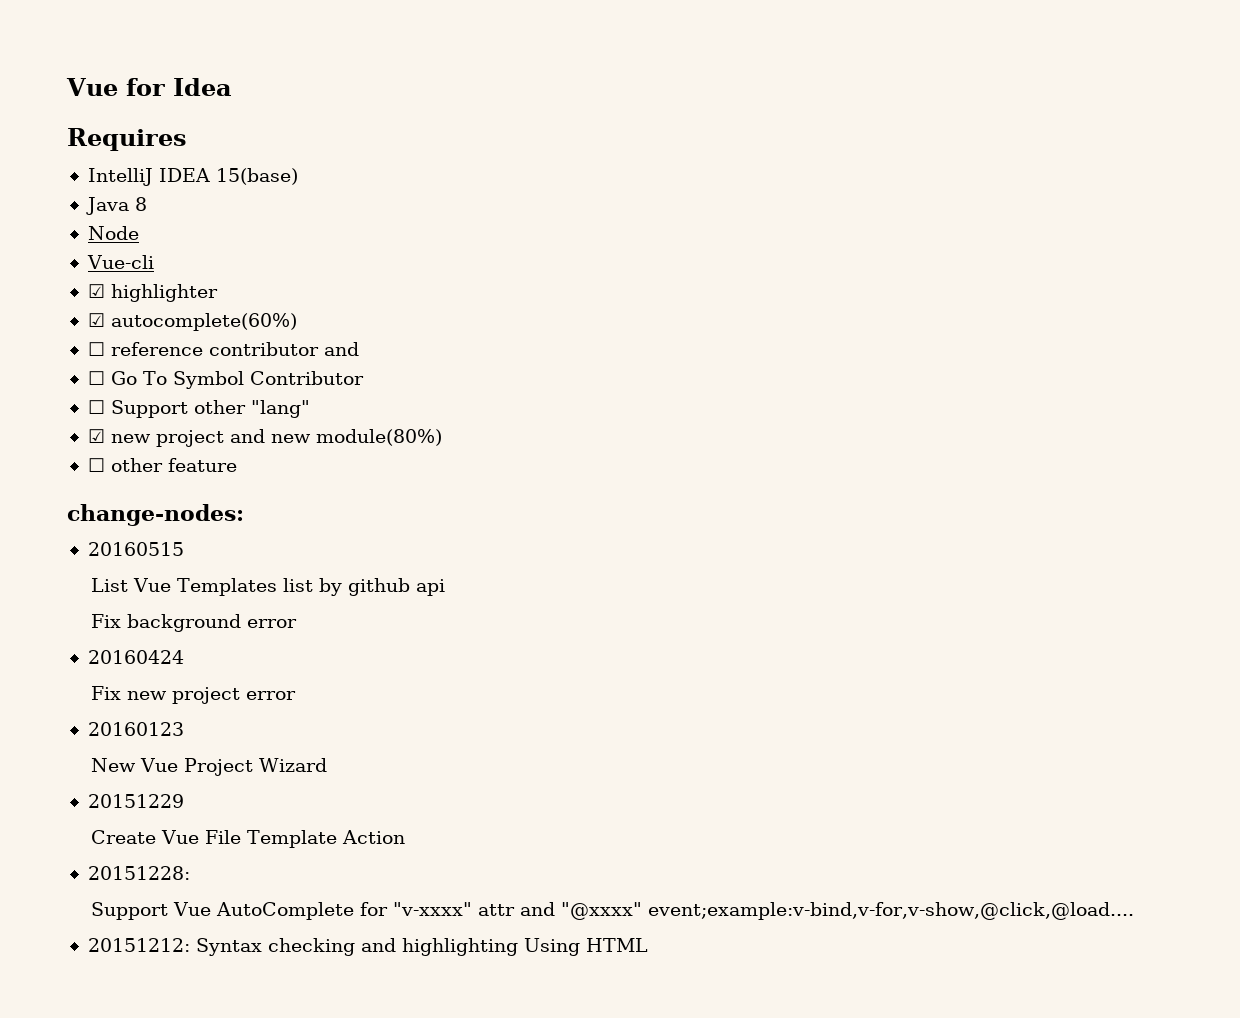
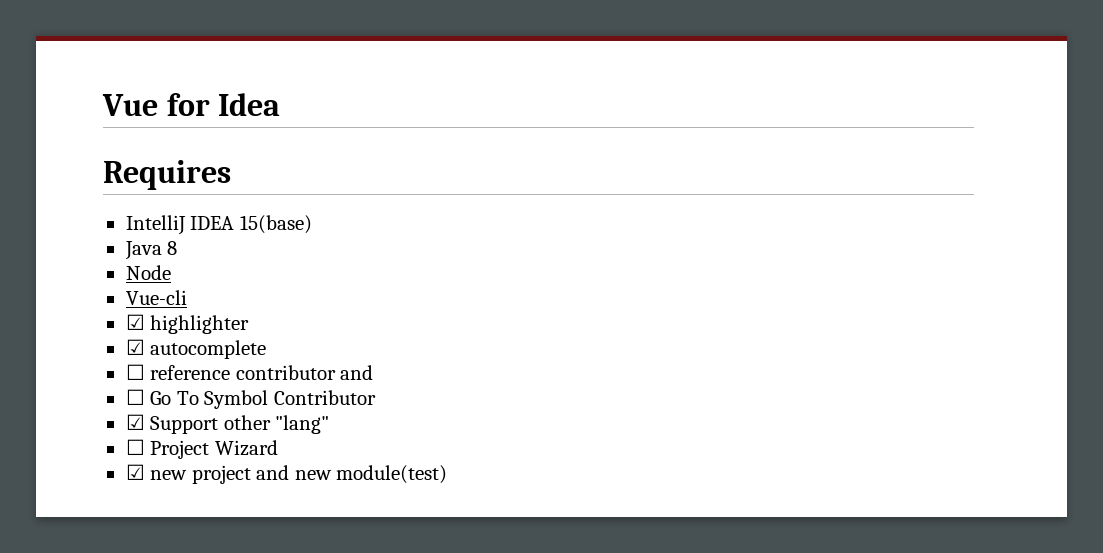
[110,313,297,331] autocomplete(60%) -> [150,340,267,359] autocomplete
[87,400,105,414] ☐ -> [125,414,145,430] ☑
(310, 409) none -> [125,439,278,459] // ☐ Project Wizard
[315,429,442,446] [87,458,237,472] [67,504,244,526] [87,542,184,556] [91,578,446,596] [91,614,298,632] [87,650,184,664] [91,686,297,704] [87,722,184,736] [91,758,328,776] [87,794,184,808] [91,830,406,848] [87,866,190,880] [91,902,1135,920] [87,938,648,956] module(80%) // ☐ other feature // change-nodes: // 20160515 // List Vue Templates list by github api // Fix background error // 20160424 // Fix new project error // 20160123 // New Vue Project Wizard // 20151229 // Create Vue File Template Action // 20151228: // Support Vue AutoComplete for "v-xxxx" attr and "@xxxx" event;example:v-bind,v-for,v-show,@click,@load.... // 20151212: Syntax checking and highlighting Using HTML -> [336,465,448,484] module(test)

